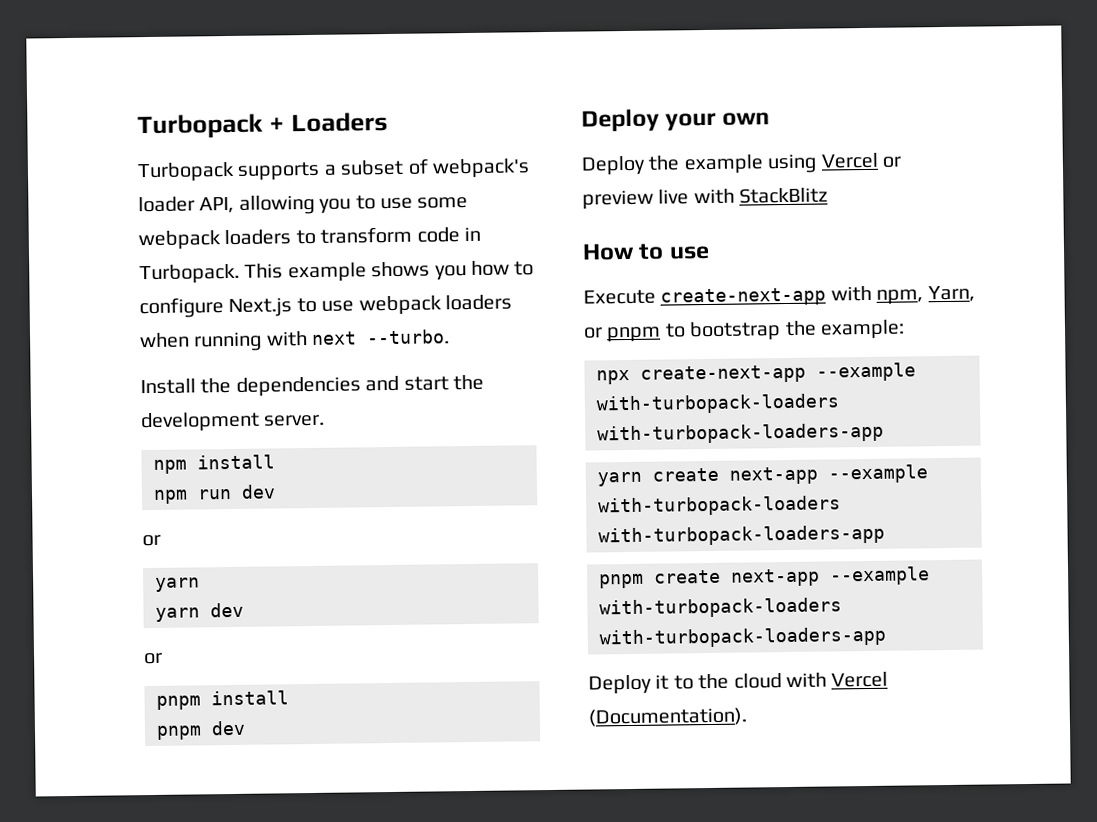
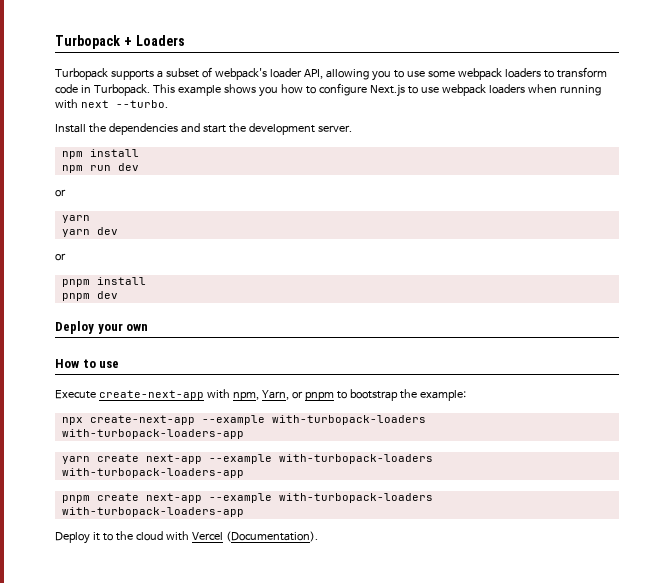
[581,152,901,176] [582,187,829,210] // Deploy the example using Vercel or preview live with StackBlitz -> (149, 327) none

